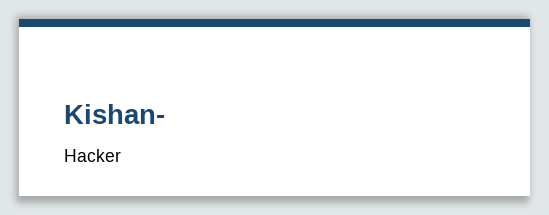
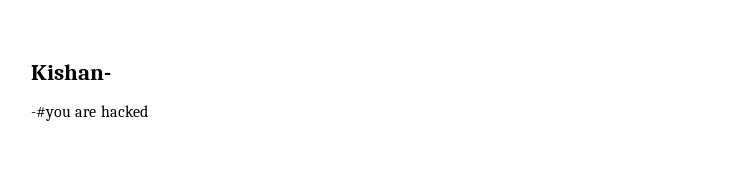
[64,149,121,162] Hacker -> [31,105,148,121] -#you are hacked

